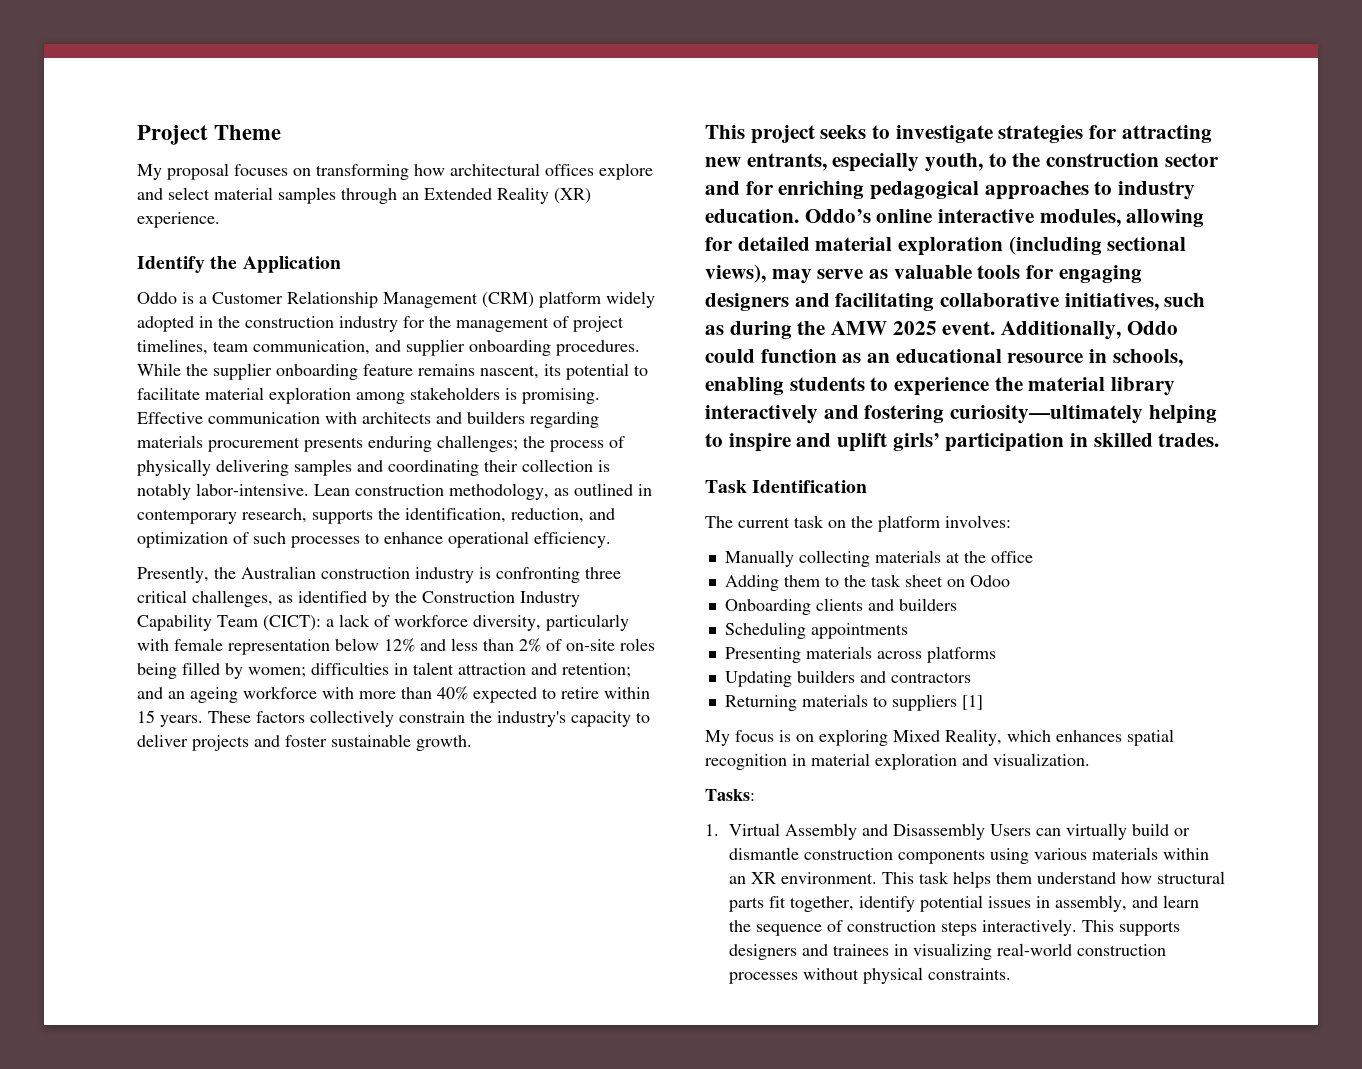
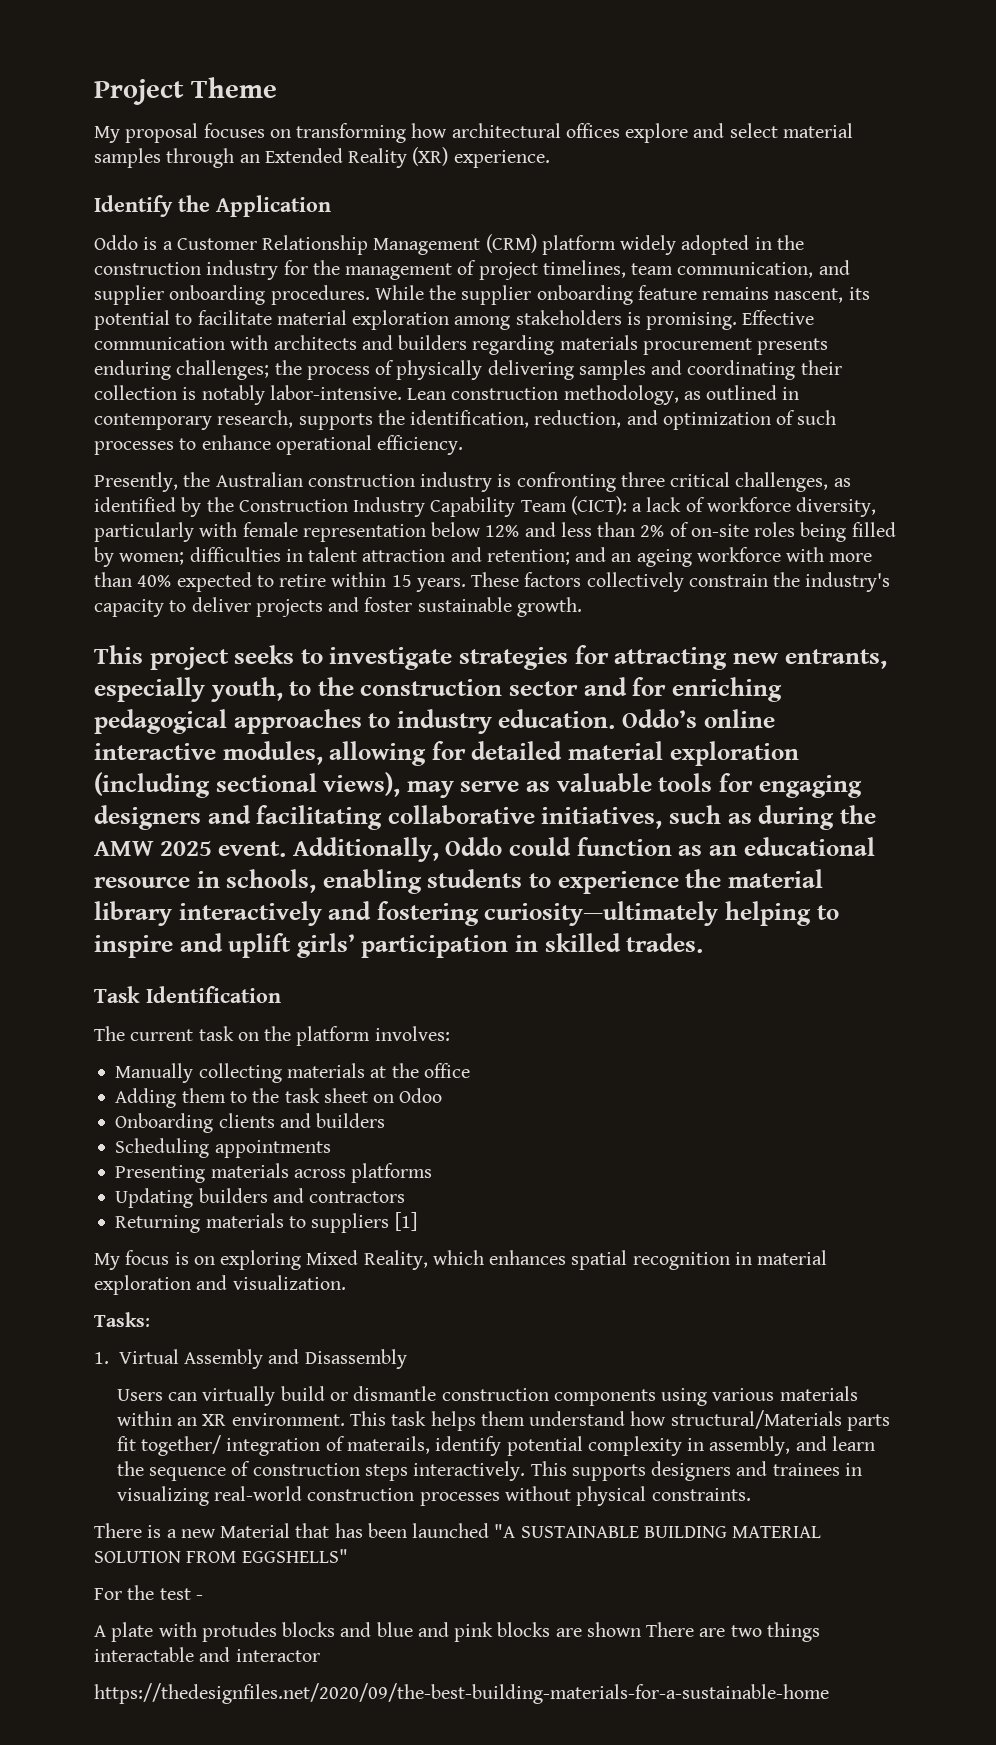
(985, 831) none -> (407, 1359) //
[1156,871,1225,884] structural -> [670,1410,842,1429] structural/Materials
[789,896,854,912] together, -> [141,1435,431,1456] together/ integration of materails,
[987,896,1031,908] issues -> [587,1436,682,1456] complexity
(1011, 974) none -> [94,1523,822,1538] [94,1549,348,1563] [94,1585,203,1600] [94,1622,820,1642] [94,1647,320,1662] [94,1683,829,1704] // There is a new Material that has been launched "A SUSTAINABLE BUILDING MATERIAL SOLUTION FROM EGGSHELLS" // For the test - // A plate with protudes blocks and blue and pink blocks are shown There are two things interactable and interactor // https://thedesignfiles.net/2020/09/the-best-building-materials-for-a-sustainable-home

